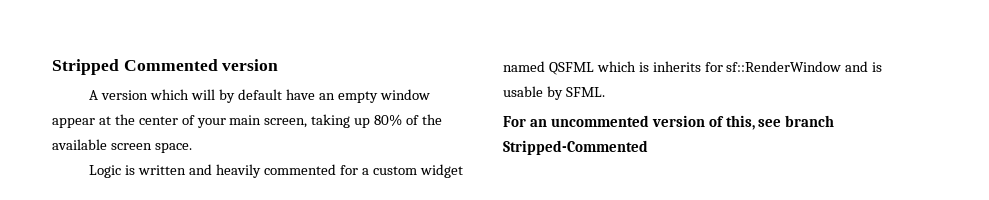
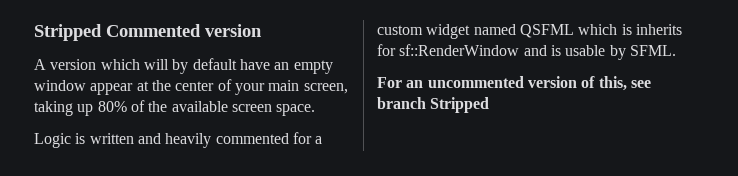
[503,140,648,155] Stripped-Commented -> [430,97,490,113] Stripped

